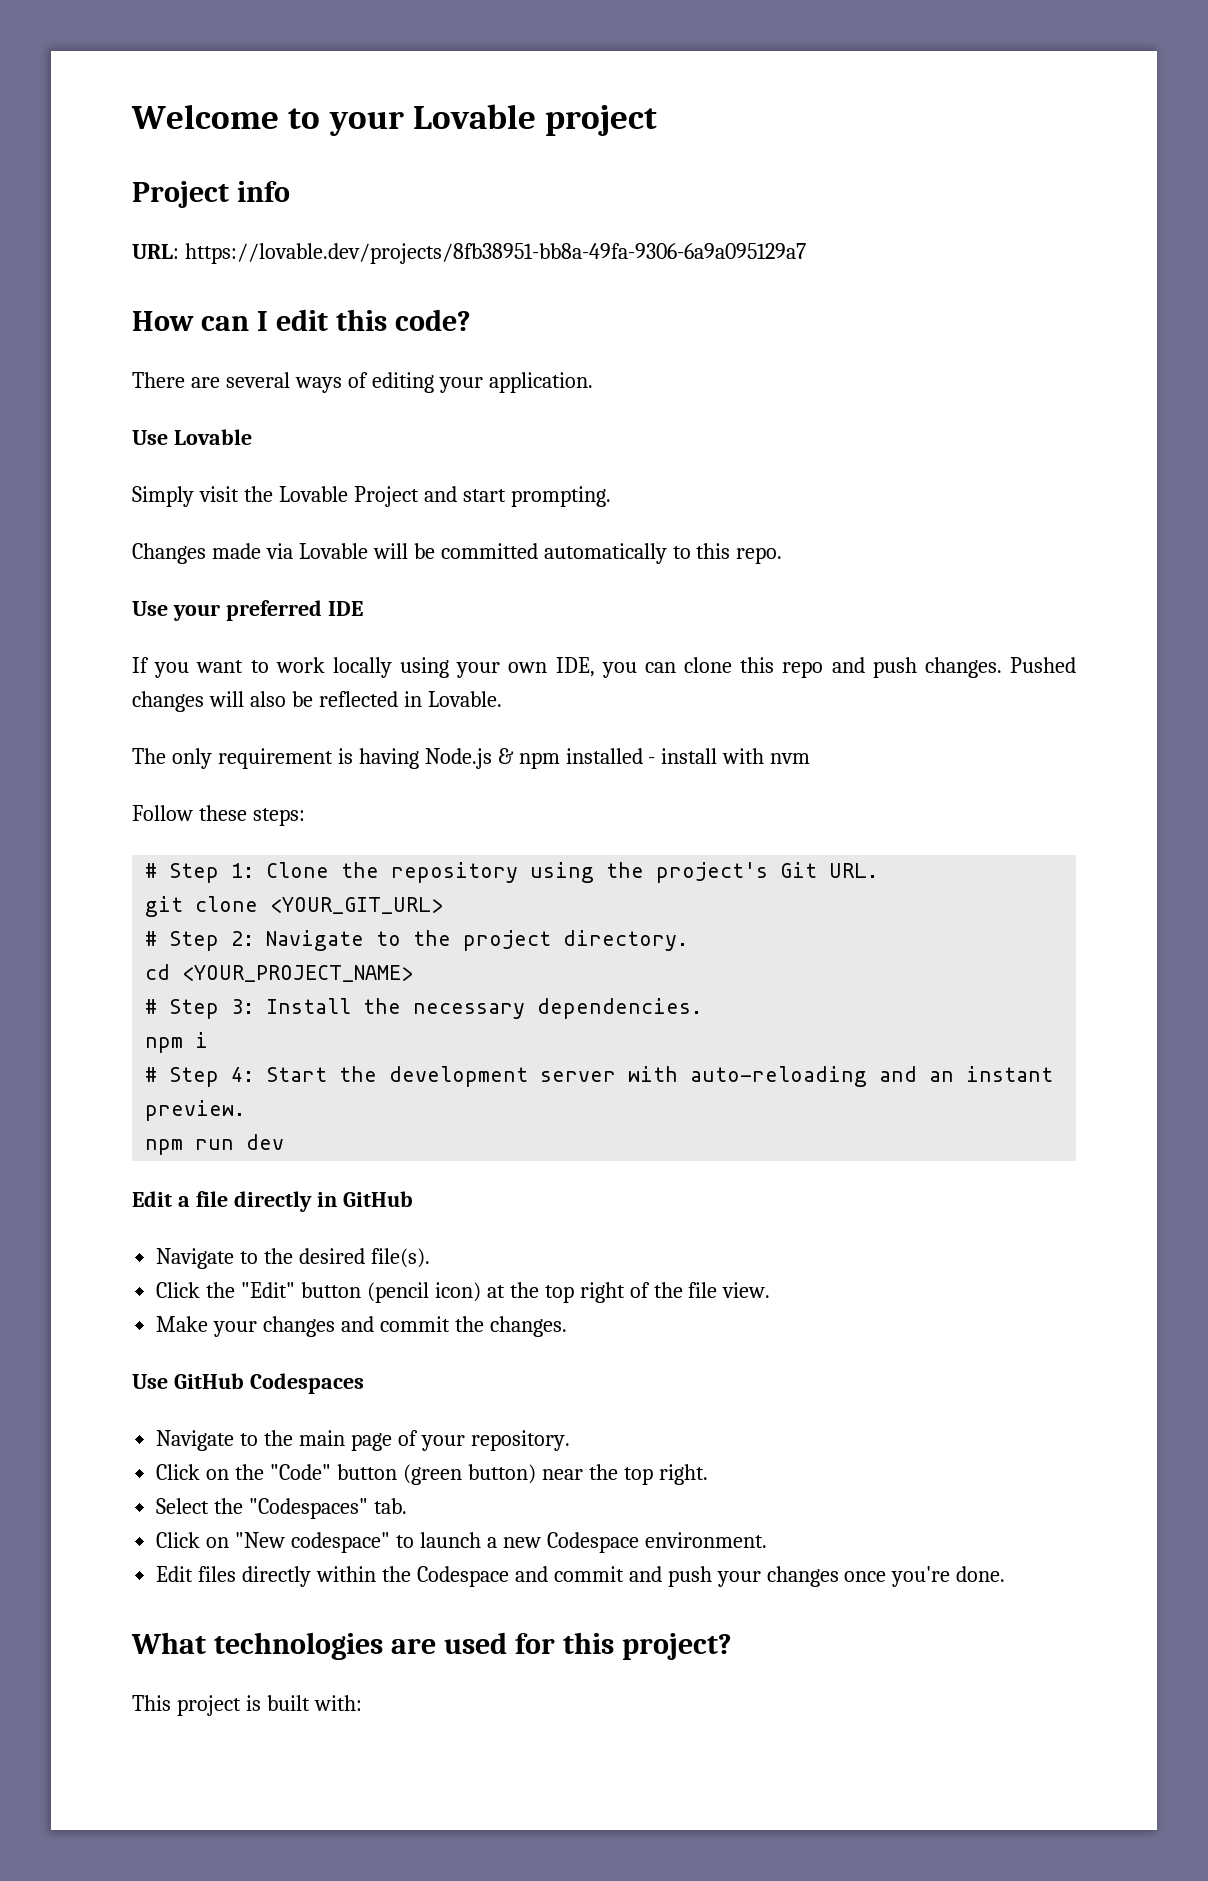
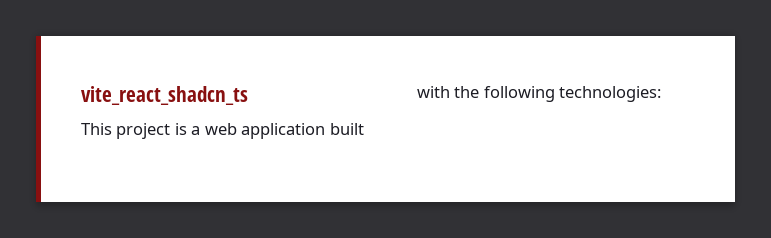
[131,104,658,136] [132,181,290,208] [132,243,806,264] [132,309,471,331] [132,372,593,393] [132,429,252,445] [132,486,611,507] [132,543,783,564] [132,600,363,621] [132,657,1076,678] [132,691,502,712] [132,748,811,769] [132,805,305,826] [145,862,879,883] [145,896,444,917] [145,930,689,951] [145,964,414,982] [145,998,703,1019] [145,1032,209,1053] [145,1066,1054,1087] [145,1100,246,1121] [145,1134,285,1155] [132,1191,413,1212] [156,1248,430,1269] [156,1282,771,1303] [156,1316,567,1337] [132,1373,364,1394] [156,1430,570,1451] [156,1464,708,1485] [156,1498,408,1519] [156,1532,767,1553] [156,1566,1006,1587] [131,1632,732,1660] [132,1695,362,1716] Welcome to your Lovable project // Project info // URL: https://lovable.dev/projects/8fb38951-bb8a-49fa-9306-6a9a095129a7 // How can I edit this code? // There are several ways of editing your application. // Use Lovable // Simply visit the Lovable Project and start prompting. // Changes made via Lovable will be committed automatically to this repo. // Use your preferred IDE // If you want to work locally using your own IDE, you can clone this repo and push changes. Pushed changes will also be reflected in Lovable. // The only requirement is having Node.js & npm installed - install with nvm // Follow these steps: // # Step 1: Clone the repository using the project's Git URL. // git clone <YOUR_GIT_URL> // # Step 2: Navigate to the project directory. // cd <YOUR_PROJECT_NAME> // # Step 3: Install the necessary dependencies. // npm i // # Step 4: Start the development server with auto-reloading and an instant preview. // npm run dev // Edit a file directly in GitHub // Navigate to the desired file(s). // Click the "Edit" button (pencil icon) at the top right of the file view. // Make your changes and commit the changes. // Use GitHub Codespaces // Navigate to the main page of your repository. // Click on the "Code" button (green button) near the top right. // Select the "Codespaces" tab. // Click on "New codespace" to launch a new Codespace environment. // Edit files directly within the Codespace and commit and push your changes once you're done. // What technologies are used for this project? // This project is built with: -> [81,86,248,105] [81,123,364,139] [417,86,662,102] vite_react_shadcn_ts // This project is a web application built with the following technologies:

